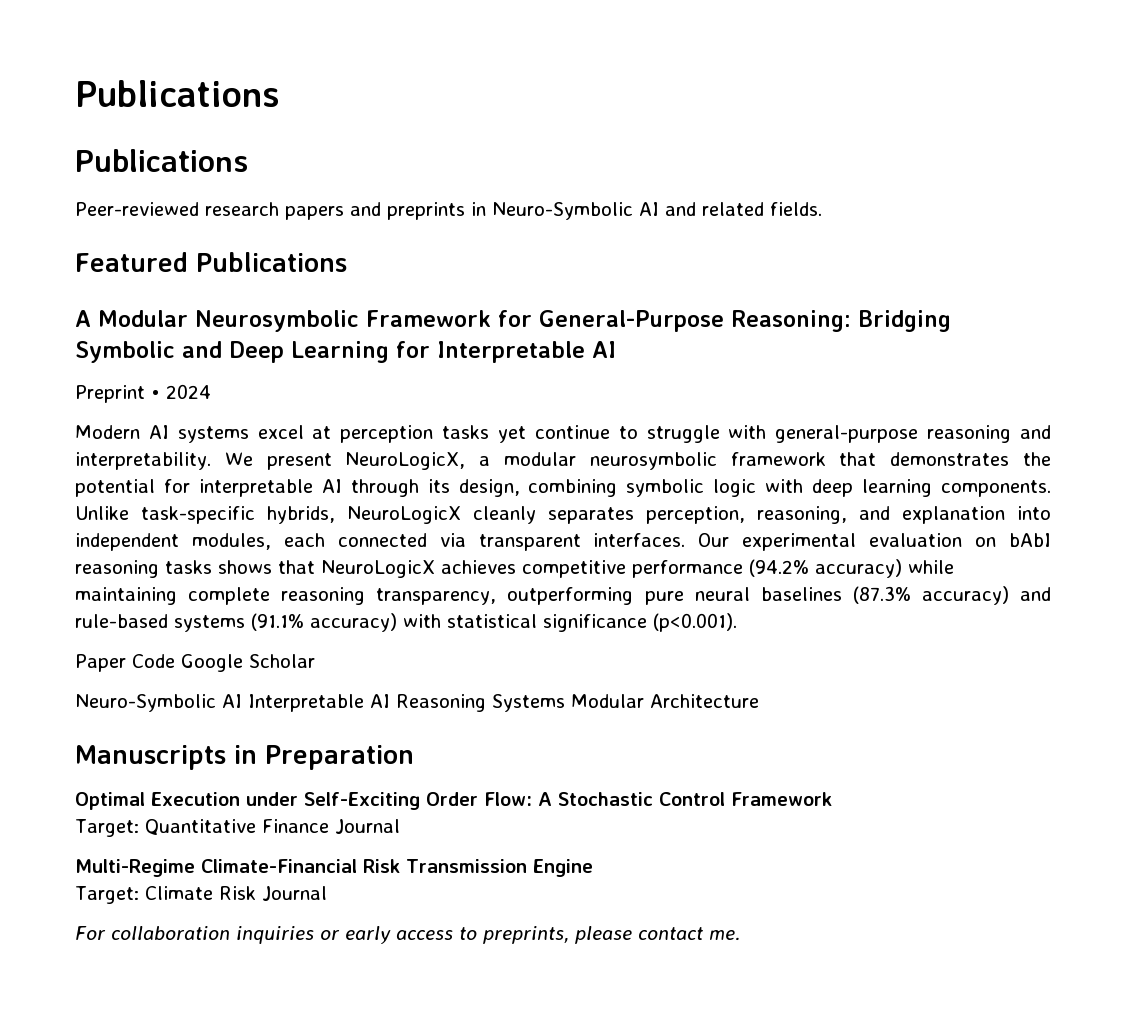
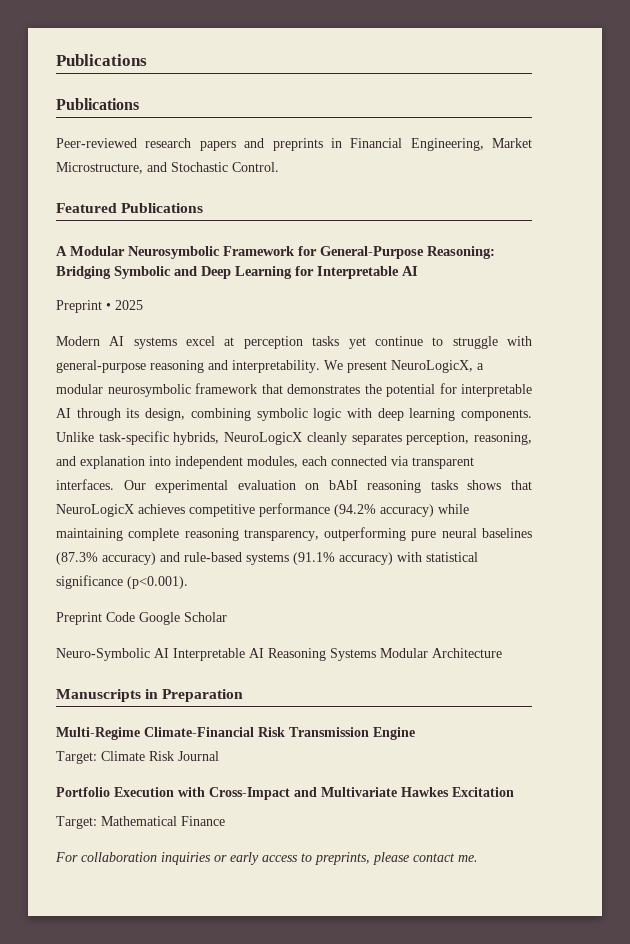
[492,202,822,220] Neuro-Symbolic AI and related fields. -> [350,138,532,151] [56,162,279,174] Financial Engineering, Market Microstructure, and Stochastic Control.
[166,384,211,399] 2024 -> [115,300,143,310] 2025
[75,654,126,672] Paper -> [56,612,102,625] Preprint
[75,792,832,810] [75,819,400,837] // Optimal Execution under Self-Exciting Order Flow: A Stochastic Control Framework // Target: Quantitative Finance Journal -> (244, 695) none
(327, 893) none -> [56,787,514,800] [56,816,225,829] // Portfolio Execution with Cross-Impact and Multivariate Hawkes Excitation // Target: Mathematical Finance

